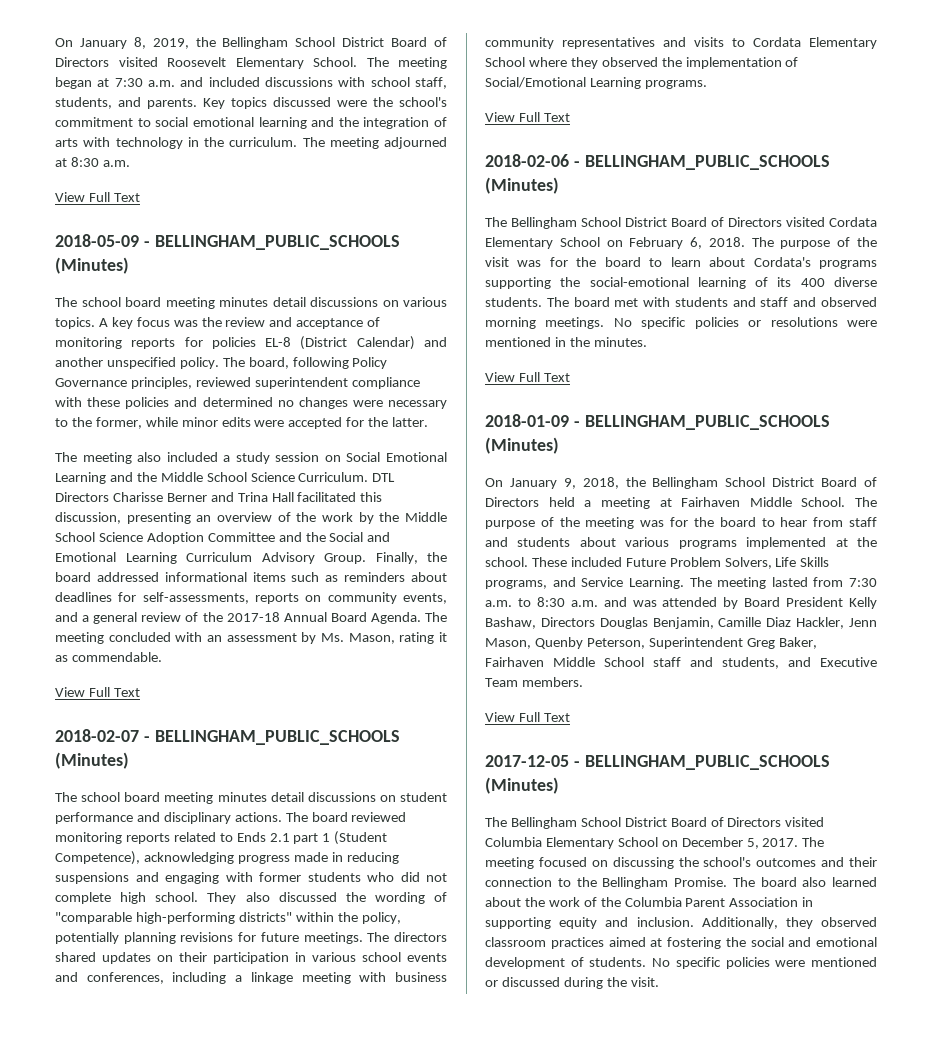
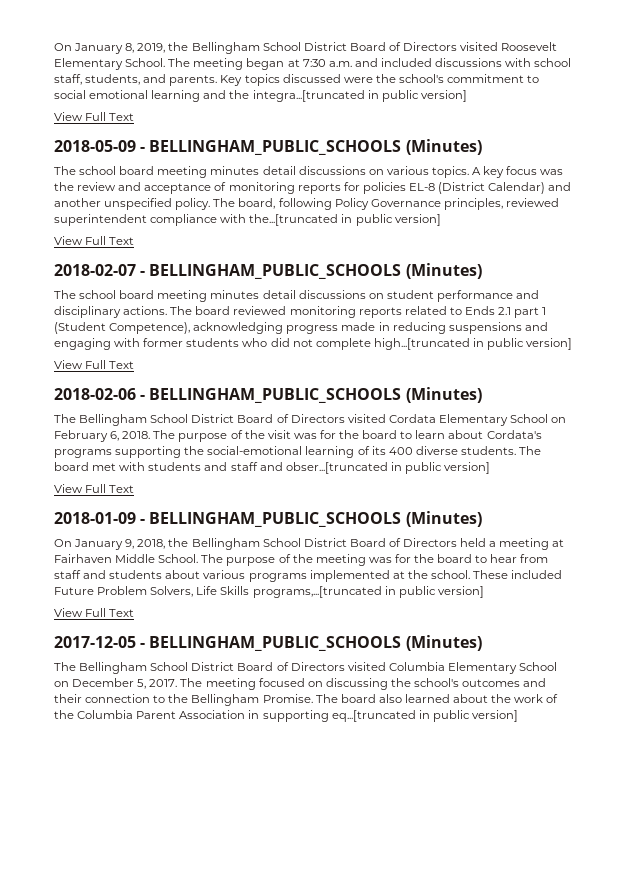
[363,117,447,129] [55,137,447,149] [55,157,130,167] integration of arts with technology in the curriculum. The meeting adjourned at 8:30 a.m. -> [252,90,467,102] integra...[truncated in public version]
[87,397,447,409] [55,417,429,429] [55,452,447,464] [55,472,396,484] [55,492,383,502] [55,512,448,524] [55,532,391,544] [55,552,447,564] [55,572,447,582] [55,592,447,604] [55,612,448,624] [55,632,447,644] [55,652,162,662] these policies and determined no changes were necessary to the former, while minor edits were accepted for the latter. // The meeting also included a study session on Social Emotional Learning and the Middle School Science Curriculum. DTL Directors Charisse Berner and Trina Hall facilitated this discussion, presenting an overview of the work by the Middle School Science Adoption Committee and the Social and Emotional Learning Curriculum Advisory Group. Finally, the board addressed informational items such as reminders about deadlines for self-assessments, reports on community events, and a general review of the 2017-18 Annual Board Agenda. The meeting concluded with an assessment by Ms. Mason, rating it as commendable. -> [249,214,441,226] the...[truncated in public version]
[120,892,447,904] [55,912,401,924] [55,932,448,944] [55,952,447,964] [55,972,448,984] [485,37,877,49] [485,57,799,69] [485,77,707,89] high school. They also discussed the wording of "comparable high-performing districts" within the policy, potentially planning revisions for future meetings. The directors shared updates on their participation in various school events and conferences, including a linkage meeting with business community representatives and visits to Cordata Elementary School where they observed the implementation of Social/Emotional Learning programs. -> [373,338,573,350] high...[truncated in public version]
[821,297,877,307] [485,317,877,329] [485,337,647,347] observed morning meetings. No specific policies or resolutions were mentioned in the minutes. -> [285,462,491,474] obser...[truncated in public version]
[485,577,877,589] [485,597,877,609] [485,617,878,629] [485,637,817,649] [485,657,877,669] [485,677,583,687] programs, and Service Learning. The meeting lasted from 7:30 a.m. to 8:30 a.m. and was attended by Board President Kelly Bashaw, Directors Douglas Benjamin, Camille Diaz Hackler, Jenn Mason, Quenby Peterson, Superintendent Greg Baker, Fairhaven Middle School staff and students, and Executive Team members. -> [252,586,484,598] programs,...[truncated in public version]
[559,917,877,929] [485,937,877,949] [485,957,877,969] [485,977,659,989] equity and inclusion. Additionally, they observed classroom practices aimed at fostering the social and emotional development of students. No specific policies were mentioned or discussed during the visit. -> [331,710,518,722] eq...[truncated in public version]

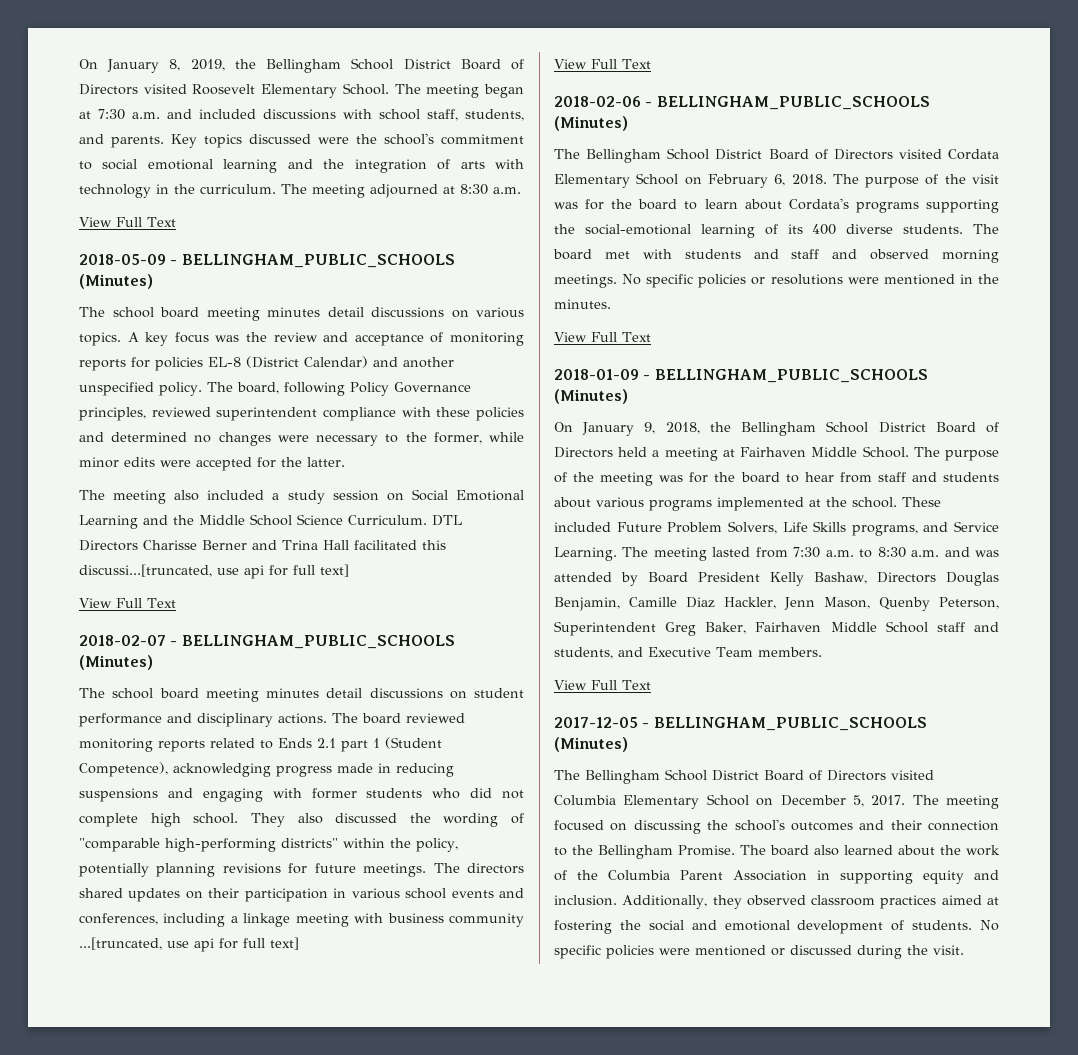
[252,90,467,102] integra...[truncated in public version] -> [354,159,525,173] [79,184,521,198] integration of arts with technology in the curriculum. The meeting adjourned at 8:30 a.m.
[249,214,441,226] the...[truncated in public version] -> [436,407,524,421] [79,432,524,446] [79,457,345,471] [79,489,524,504] [79,514,462,529] [79,540,446,551] [79,564,349,579] these policies and determined no changes were necessary to the former, while minor edits were accepted for the latter. // The meeting also included a study session on Social Emotional Learning and the Middle School Science Curriculum. DTL Directors Charisse Berner and Trina Hall facilitated this discussi...[truncated, use api for full text]
[373,338,573,350] high...[truncated in public version] -> [150,813,524,827] [79,838,458,852] [79,863,524,877] [79,888,525,902] [79,913,524,927] [79,937,299,952] high school. They also discussed the wording of "comparable high-performing districts" within the policy, potentially planning revisions for future meetings. The directors shared updates on their participation in various school events and conferences, including a linkage meeting with business community ...[truncated, use api for full text]
[285,462,491,474] obser...[truncated in public version] -> [870,249,999,263] [554,274,999,288] [554,299,611,309] observed morning meetings. No specific policies or resolutions were mentioned in the minutes.
[252,586,484,598] programs,...[truncated in public version] -> [851,521,999,536] [554,547,999,561] [554,572,999,586] [554,597,999,611] [554,621,1000,636] [554,647,822,659] programs, and Service Learning. The meeting lasted from 7:30 a.m. to 8:30 a.m. and was attended by Board President Kelly Bashaw, Directors Douglas Benjamin, Camille Diaz Hackler, Jenn Mason, Quenby Peterson, Superintendent Greg Baker, Fairhaven Middle School staff and students, and Executive Team members.
[331,710,518,722] eq...[truncated in public version] -> [923,870,999,884] [554,895,999,909] [554,920,999,934] [554,945,964,959] equity and inclusion. Additionally, they observed classroom practices aimed at fostering the social and emotional development of students. No specific policies were mentioned or discussed during the visit.

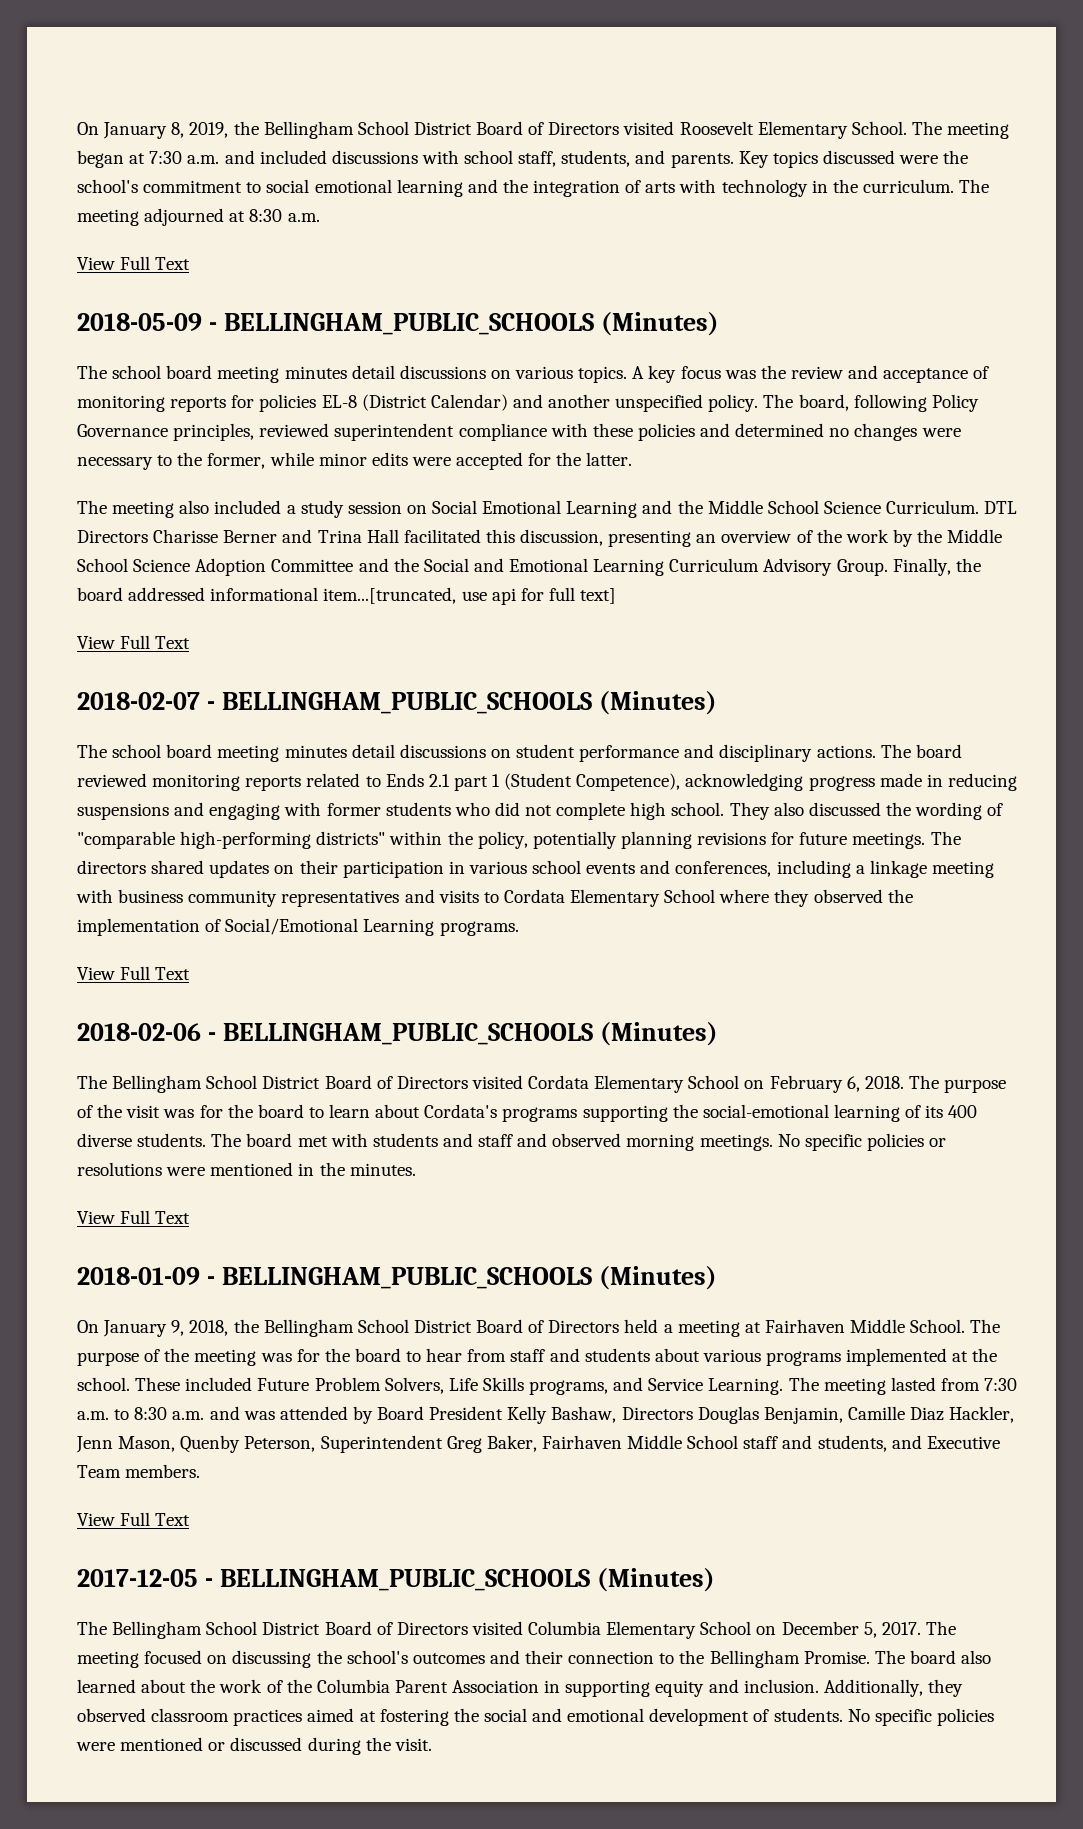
[79,564,212,577] discussi...[truncated, -> [520,529,1003,547] [77,558,981,576] [77,587,457,604] discussion, presenting an overview of the work by the Middle School Science Adoption Committee and the Social and Emotional Learning Curriculum Advisory Group. Finally, the board addressed informational item...[truncated,
[79,937,299,952] ...[truncated, use api for full text] -> [281,889,913,907] [77,918,519,936] representatives and visits to Cordata Elementary School where they observed the implementation of Social/Emotional Learning programs.

